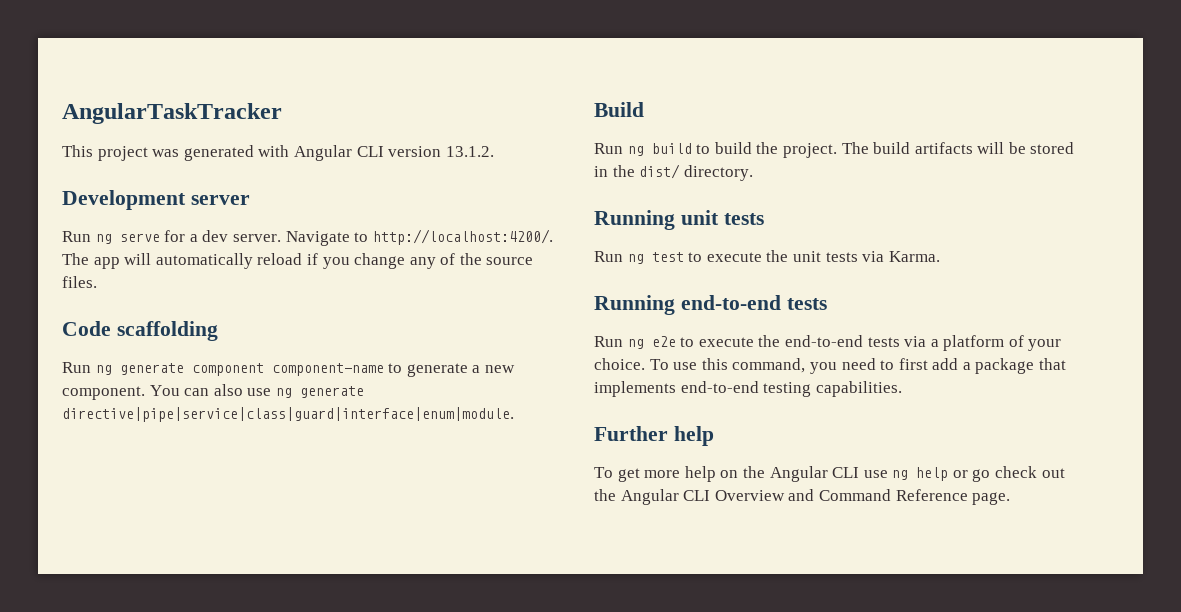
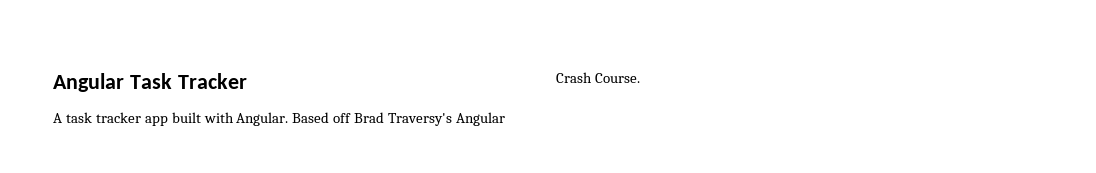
[62,103,282,124] [62,145,494,161] [62,190,250,210] [62,229,553,246] [62,253,534,269] [62,276,97,288] [62,321,218,341] [62,362,515,377] [62,384,364,400] [62,407,514,422] [594,102,644,117] [594,142,1075,158] [594,164,753,181] [594,210,764,230] [594,250,940,264] [594,295,827,315] [594,335,1062,351] [594,358,1067,374] [594,381,902,397] [594,426,714,446] [594,466,1065,482] [594,489,1011,505] AngularTaskTracker // This project was generated with Angular CLI version 13.1.2. // Development server // Run ng serve for a dev server. Navigate to http://localhost:4200/. The app will automatically reload if you change any of the source files. // Code scaffolding // Run ng generate component component-name to generate a new component. You can also use ng generate directive|pipe|service|class|guard|interface|enum|module. // Build // Run ng build to build the project. The build artifacts will be stored in the dist/ directory. // Running unit tests // Run ng test to execute the unit tests via Karma. // Running end-to-end tests // Run ng e2e to execute the end-to-end tests via a platform of your choice. To use this command, you need to first add a package that implements end-to-end testing capabilities. // Further help // To get more help on the Angular CLI use ng help or go check out the Angular CLI Overview and Command Reference page. -> [53,73,247,92] [53,112,506,126] [556,72,640,83] Angular Task Tracker // A task tracker app built with Angular. Based off Brad Traversy's Angular Crash Course.

